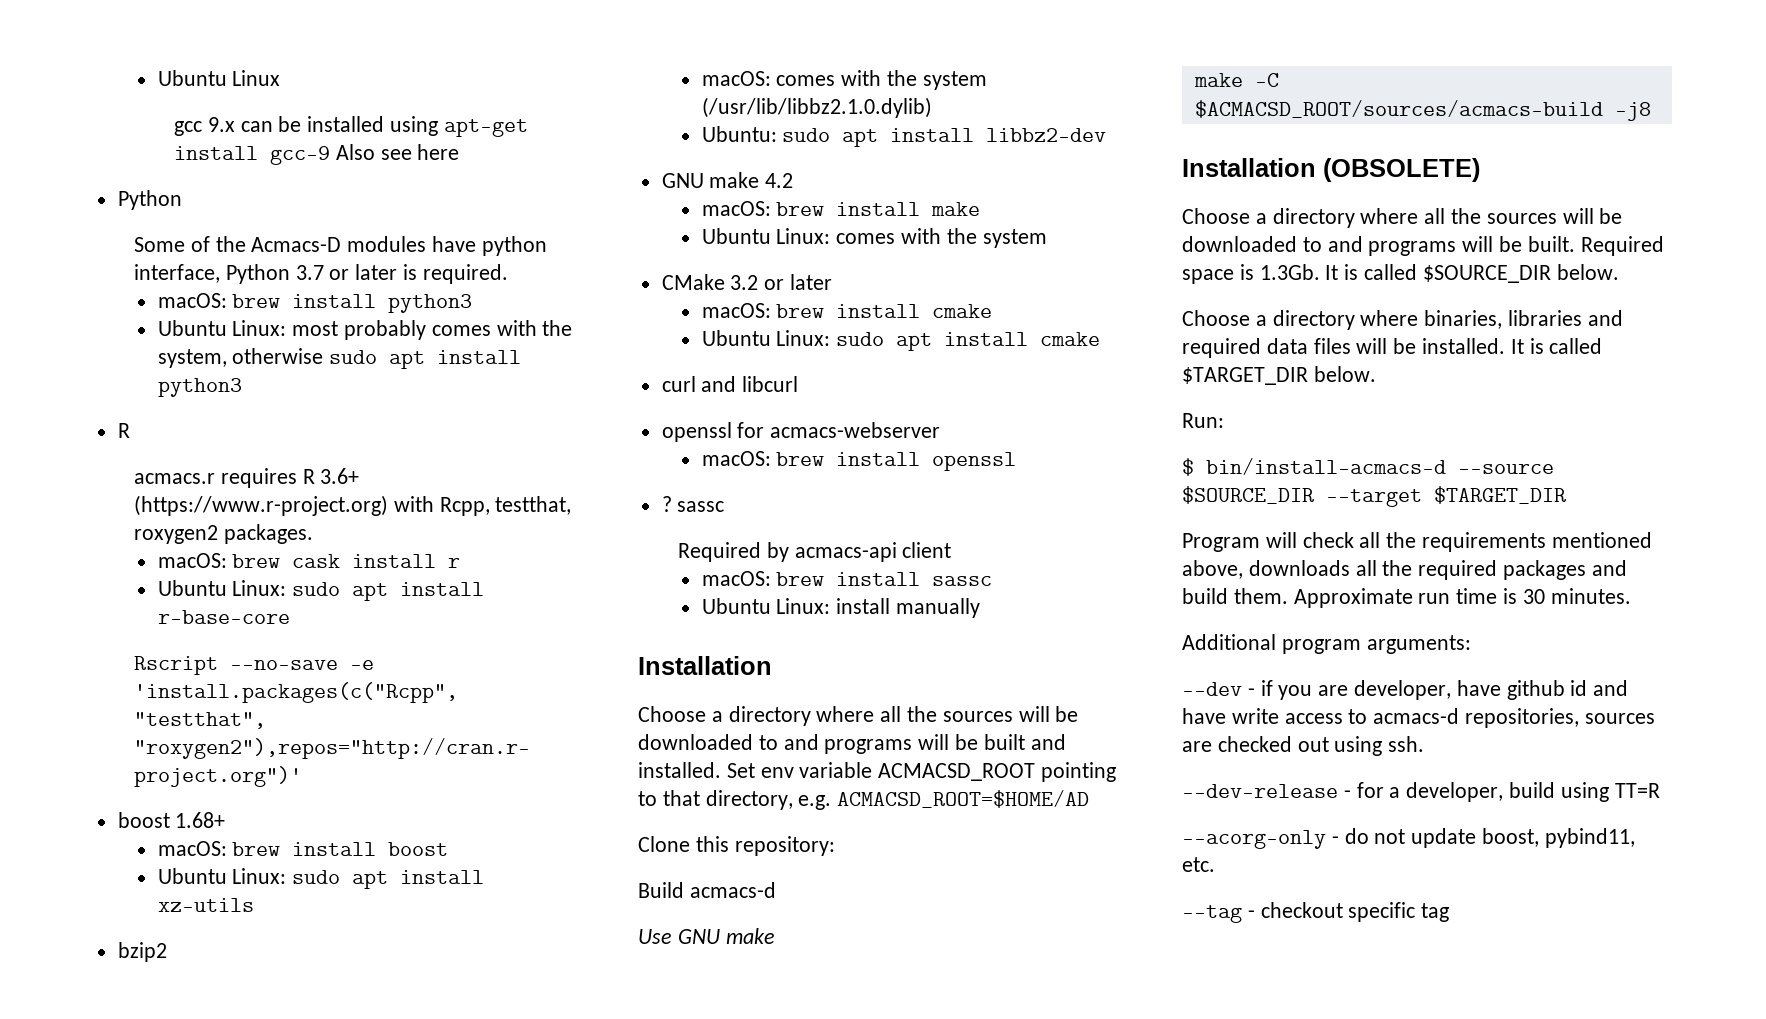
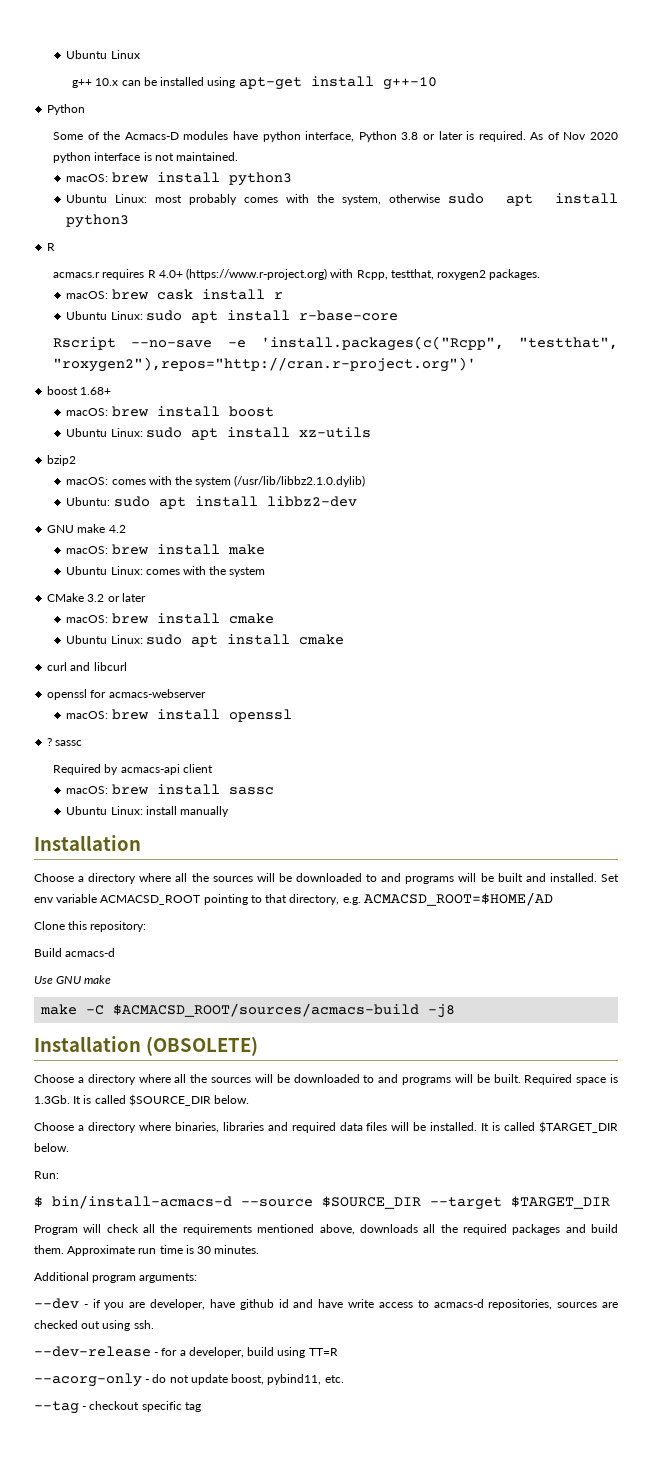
[173,117,235,136] gcc 9.x -> [72,78,119,88] g++ 10.x
[269,144,460,165] gcc-9 Also see here -> [382,77,437,90] g++-10
[295,265,324,280] 3.7 -> [401,132,419,140] 3.8
(508, 274) none -> [530,132,618,140] [53,152,239,163] As of Nov 2020 python interface is not maintained.
[320,468,360,484] 3.6+ -> [158,270,183,278] 4.0+

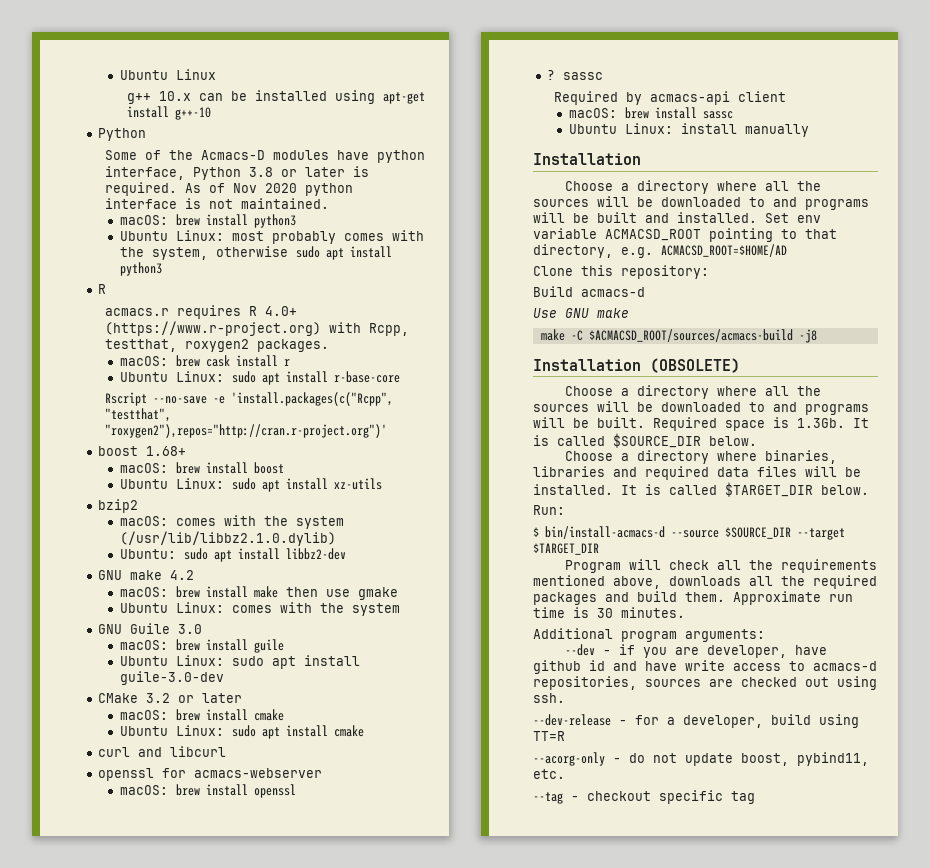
(265, 549) none -> [285,587,398,600] then use gmake
(266, 572) none -> [98,623,203,634] [119,639,284,653] [119,655,360,669] [119,671,224,685] // GNU Guile 3.0 // macOS: brew install guile // Ubuntu Linux: sudo apt install guile-3.0-dev

